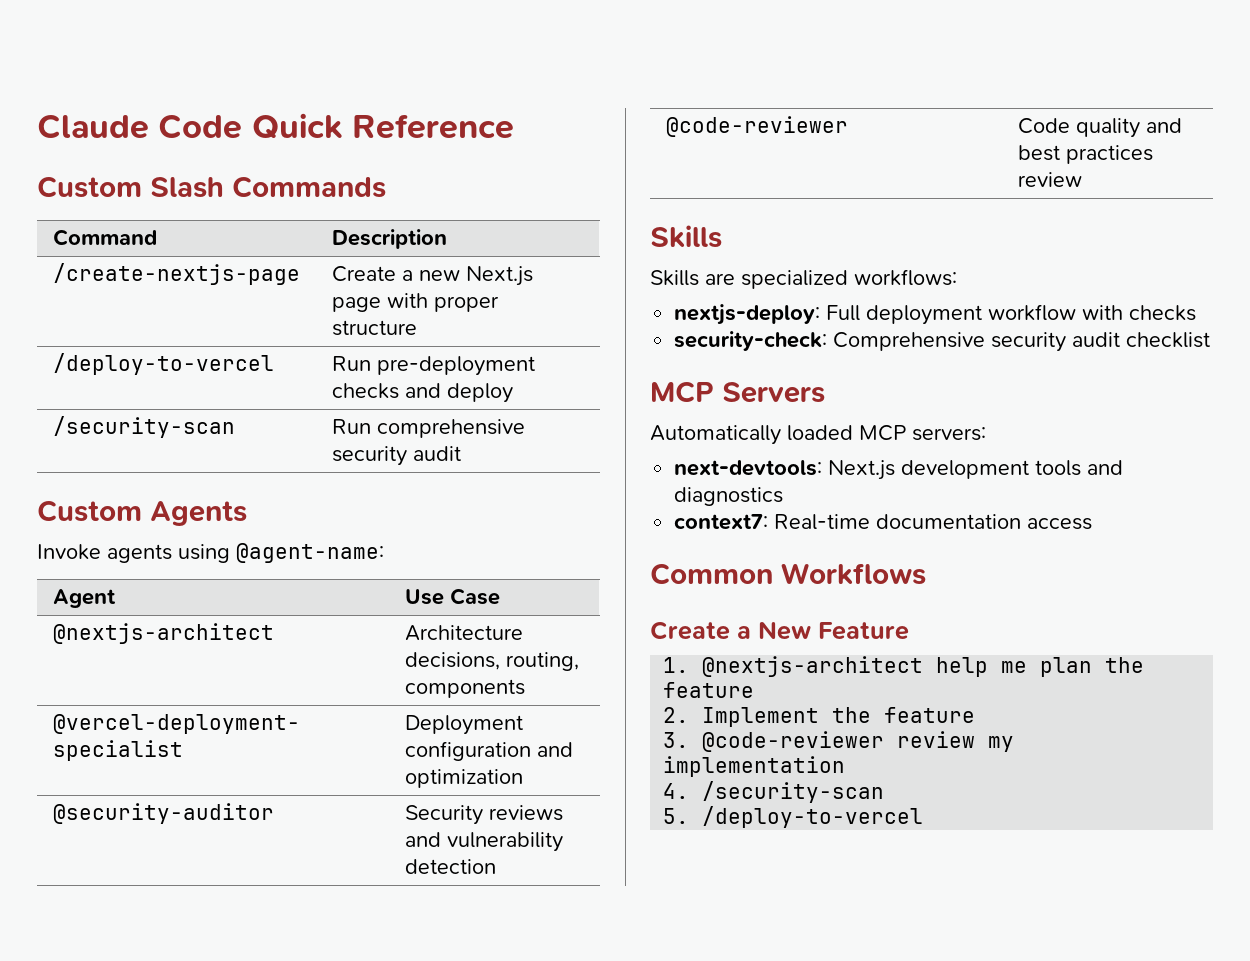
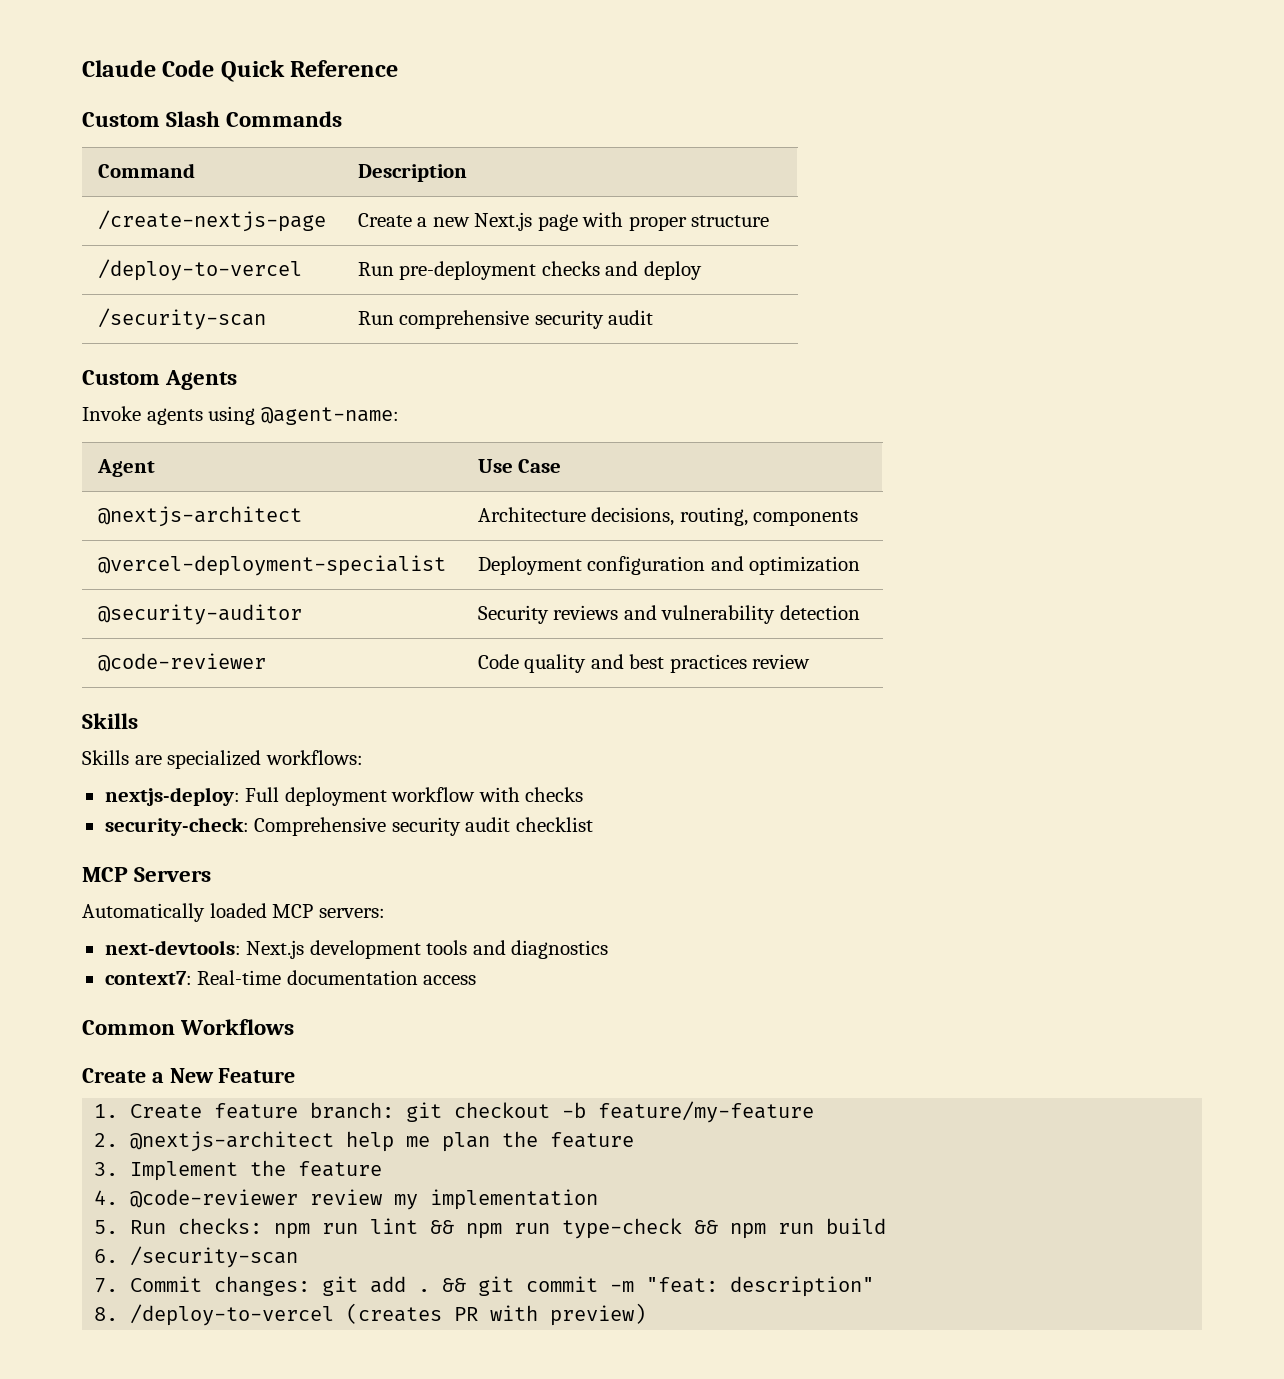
(690, 665) none -> [130,1101,815,1123] [94,1133,119,1147] Create feature branch: git checkout -b feature/my-feature // 2.
[663,707,690,723] 2. -> [94,1162,119,1176] 3.
[663,732,690,748] 3. -> [94,1190,119,1205] 4.
[663,781,885,803] [663,806,924,828] 4. /security-scan // 5. /deploy-to-vercel -> [94,1218,887,1239] [94,1246,299,1268] [94,1276,875,1297] [94,1303,647,1326] 5. Run checks: npm run lint && npm run type-check && npm run build // 6. /security-scan // 7. Commit changes: git add . && git commit -m "feat: description" // 8. /deploy-to-vercel (creates PR with preview)

